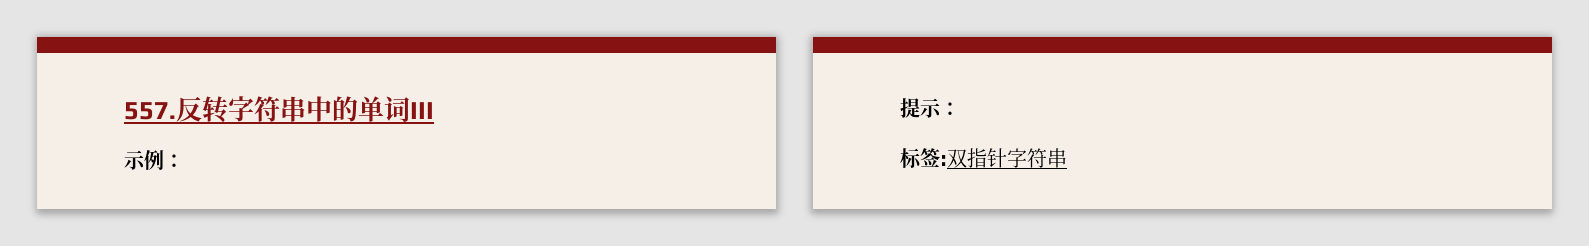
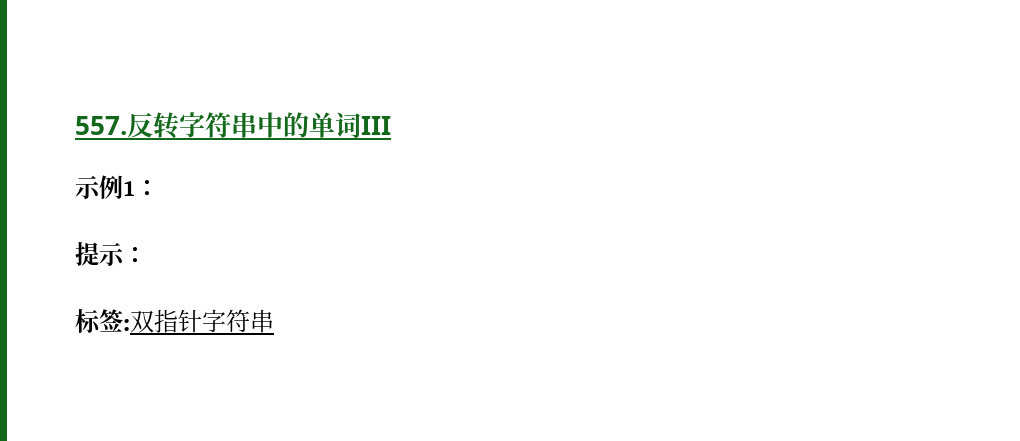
(164, 159) none -> [123,181,135,196] 1

